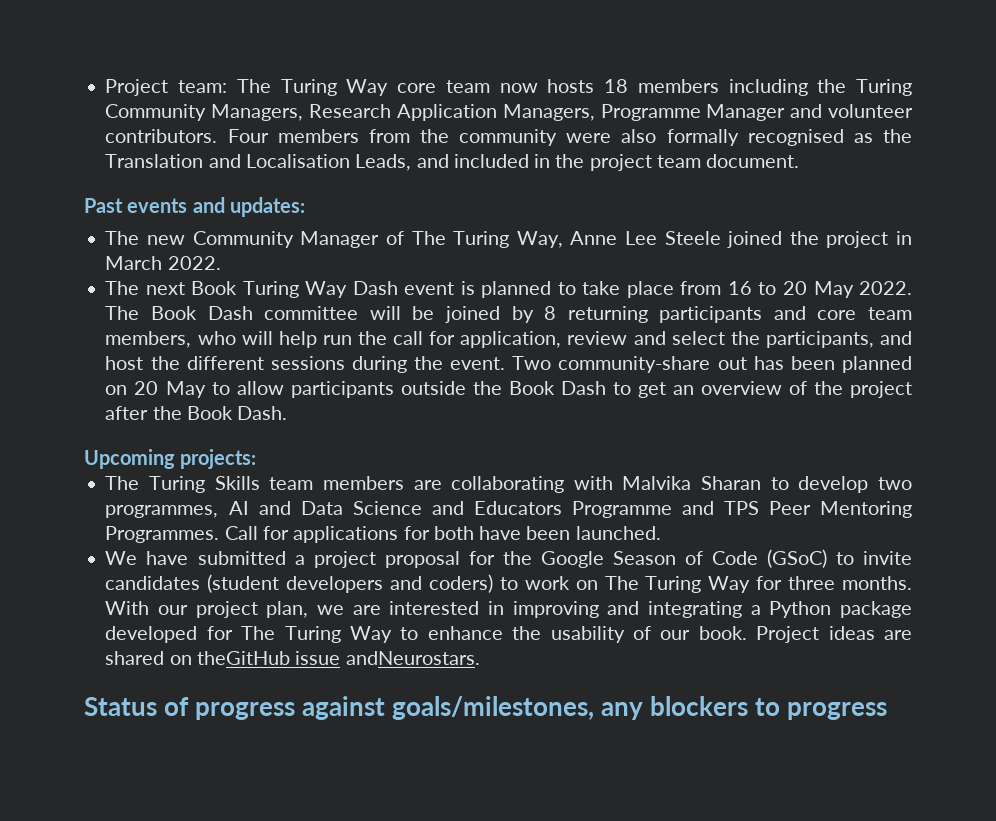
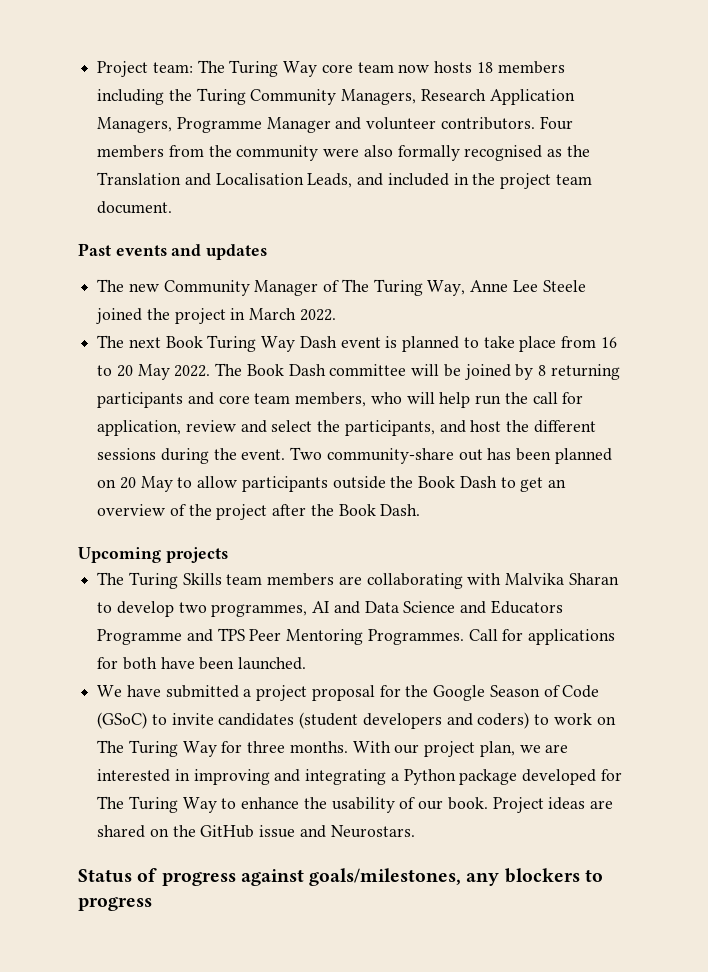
[229,197,305,217] updates: -> [206,244,268,260] updates
[180,449,257,469] projects: -> [165,547,228,563] projects
[196,651,480,665] theGitHub issue andNeurostars. -> [172,825,415,838] the GitHub issue and Neurostars.

